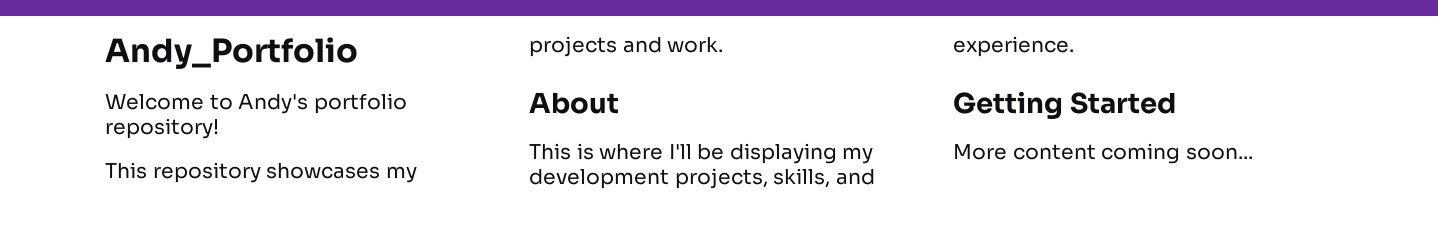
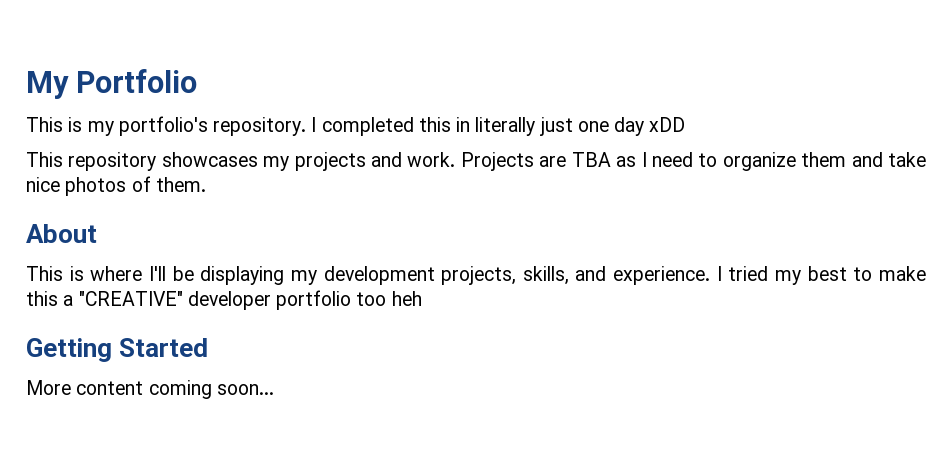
[105,37,358,69] [105,93,407,114] [105,118,219,139] Andy_Portfolio // Welcome to Andy's portfolio repository! -> [26,69,198,99] [26,116,686,136] My Portfolio // This is my portfolio's repository. I completed this in literally just one day xDD
(724, 45) none -> [460,152,926,171] [26,176,206,196] Projects are TBA as I need to organize them and take nice photos of them.
(1074, 46) none -> [716,266,926,285] [26,290,422,310] I tried my best to make this a "CREATIVE" developer portfolio too heh

